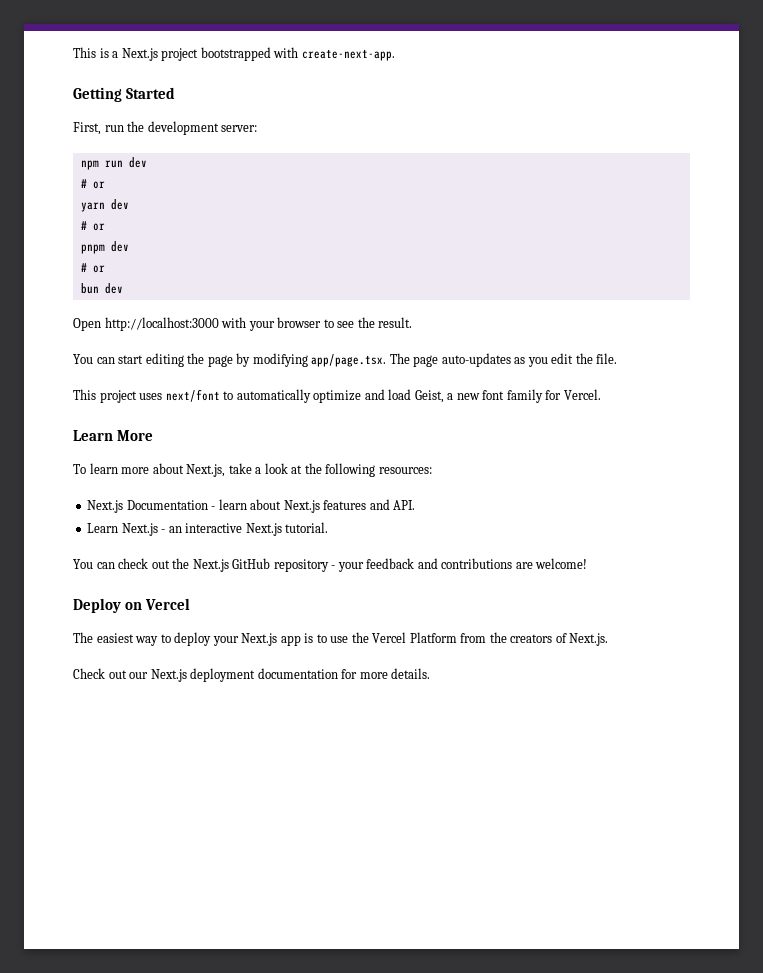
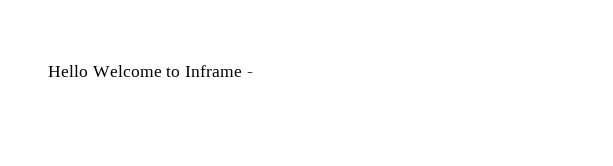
[73,47,395,61] [73,87,175,102] [73,121,258,135] [80,157,147,170] [80,179,105,189] [80,199,129,212] [80,221,105,231] [80,241,129,254] [80,263,105,273] [80,283,123,294] [73,317,413,331] [73,353,618,367] [73,389,601,403] [73,430,153,441] [73,463,432,477] [87,499,416,513] [87,522,329,536] [73,558,588,572] [73,598,190,613] [73,632,609,646] [73,668,431,682] This is a Next.js project bootstrapped with create-next-app. // Getting Started // First, run the development server: // npm run dev // # or // yarn dev // # or // pnpm dev // # or // bun dev // Open http://localhost:3000 with your browser to see the result. // You can start editing the page by modifying app/page.tsx. The page auto-updates as you edit the file. // This project uses next/font to automatically optimize and load Geist, a new font family for Vercel. // Learn More // To learn more about Next.js, take a look at the following resources: // Next.js Documentation - learn about Next.js features and API. // Learn Next.js - an interactive Next.js tutorial. // You can check out the Next.js GitHub repository - your feedback and contributions are welcome! // Deploy on Vercel // The easiest way to deploy your Next.js app is to use the Vercel Platform from the creators of Next.js. // Check out our Next.js deployment documentation for more details. -> [48,65,253,77] Hello Welcome to Inframe -

